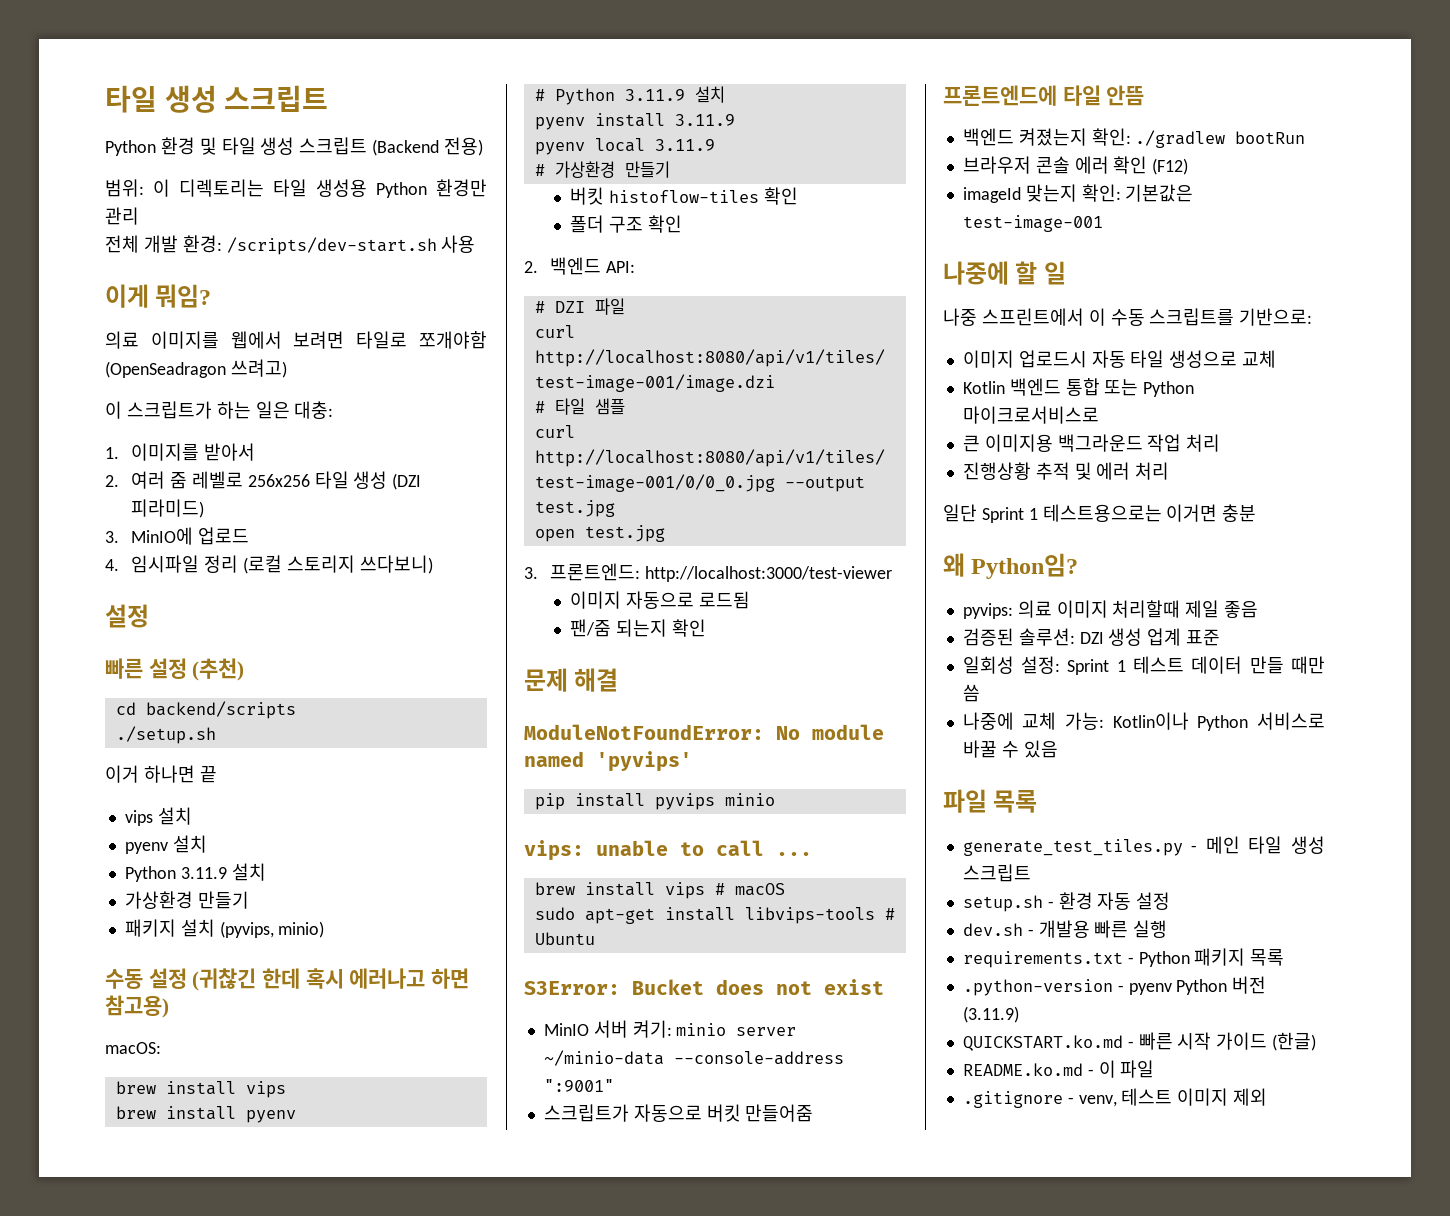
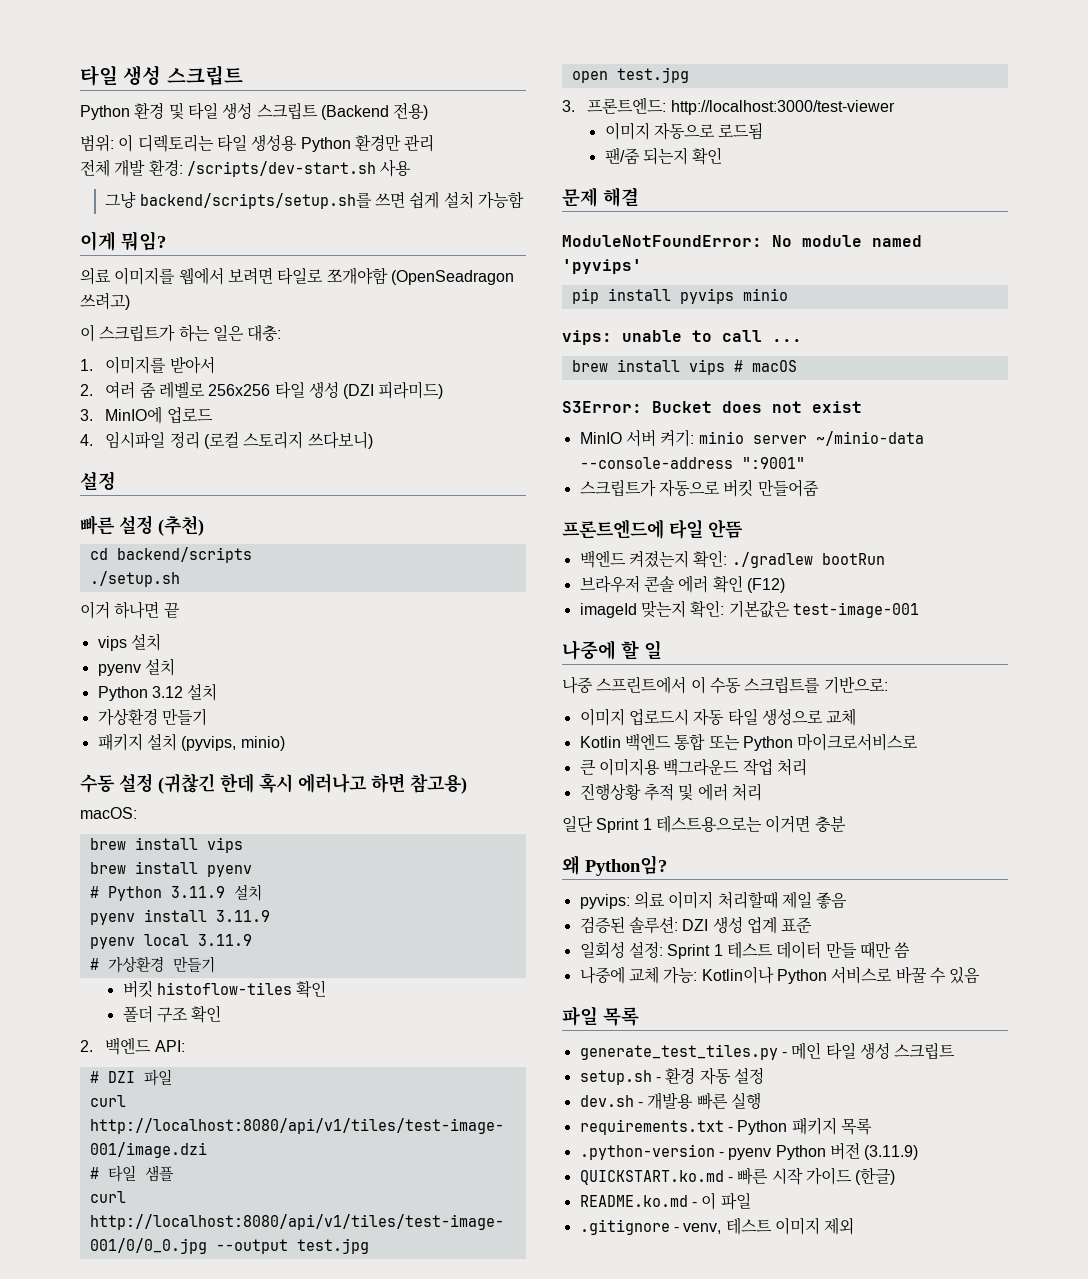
(476, 244) none -> [105,191,524,209] // 그냥 backend/scripts/setup.sh를 쓰면 쉽게 설치 가능함
[180,867,227,879] 3.11.9 -> [151,686,183,698] 3.12
[534,907,895,924] [534,932,595,945] // sudo apt-get install libvips-tools # Ubuntu -> (797, 366) none

